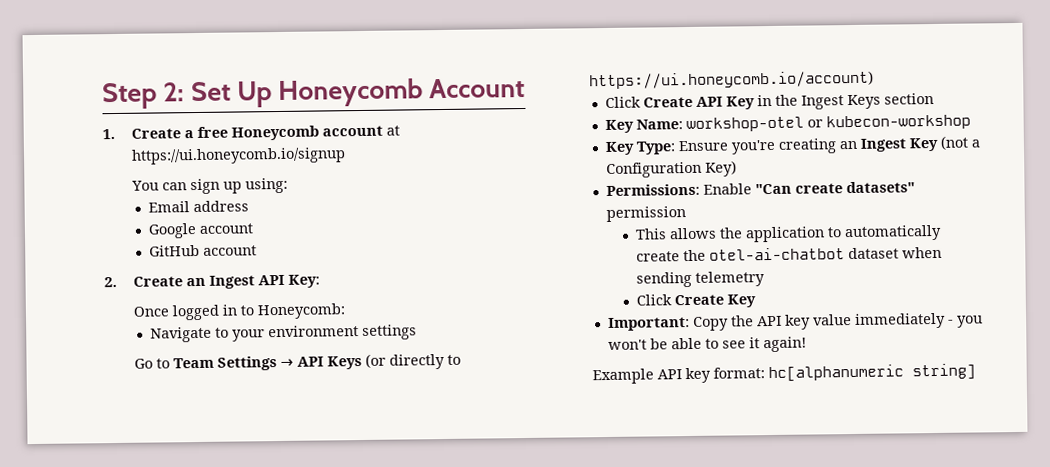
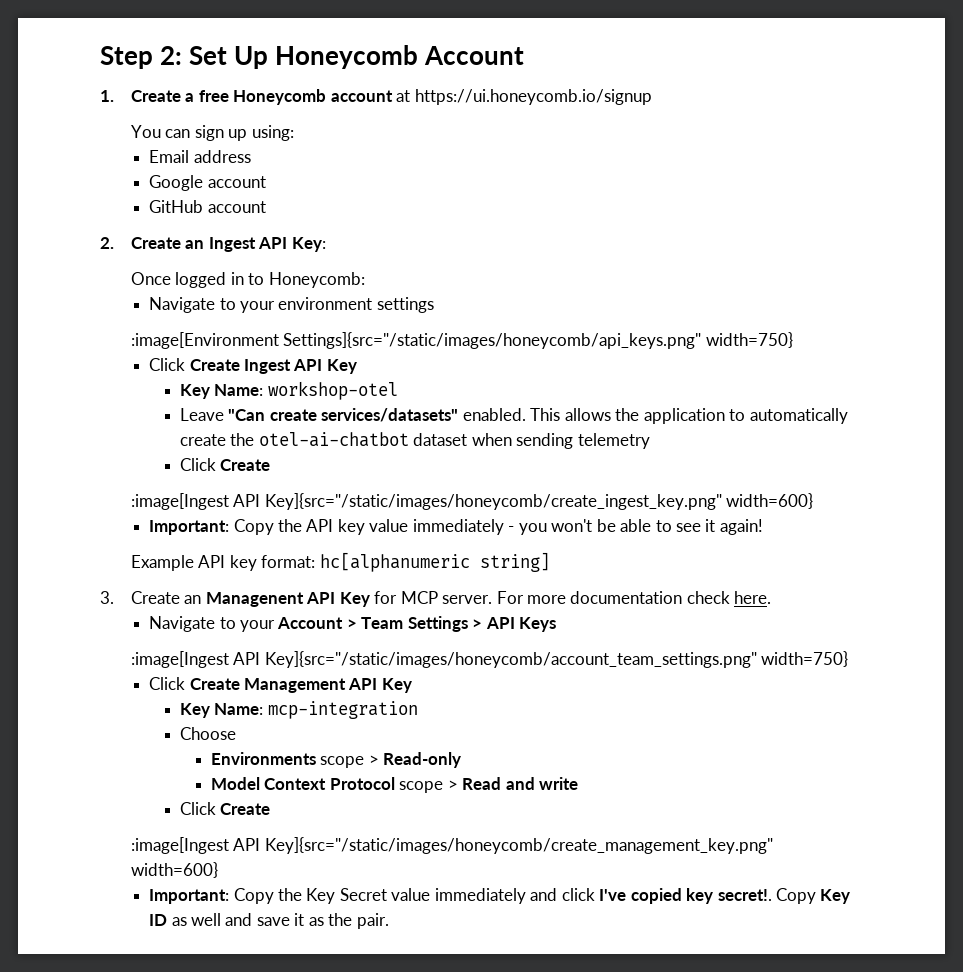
[133,353,461,371] [588,70,874,90] [604,93,934,110] [604,114,971,134] [604,135,980,156] [605,160,737,179] [605,181,915,197] [605,206,686,223] Go to Team Settings → API Keys (or directly to https://ui.honeycomb.io/account) // Click Create API Key in the Ingest Keys section // Key Name: workshop-otel or kubecon-workshop // Key Type: Ensure you're creating an Ingest Key (not a Configuration Key) // Permissions: Enable "Can create datasets" permission // -> [130,332,793,349] [149,358,357,374] [180,381,398,400] [180,408,526,422] :image[Environment Settings]{src="/static/images/honeycomb/api_keys.png" width=750} // Click Create Ingest API Key // Key Name: workshop-otel // Leave "Can create services/datasets" enabled.
[726,294,756,308] Key -> [130,493,814,510] // :image[Ingest API Key]{src="/static/images/honeycomb/create_ingest_key.png" width=600}
(976, 372) none -> [100,591,772,607] [149,616,557,632] [130,651,849,668] [149,677,412,693] [180,701,418,719] [180,727,237,740] [210,752,462,768] [210,777,579,793] [180,802,271,815] [130,837,773,854] [130,862,218,878] [149,888,851,904] [149,913,389,929] // 3. Create an Managenent API Key for MCP server. For more documentation check here. // Navigate to your Account > Team Settings > API Keys // :image[Ingest API Key]{src="/static/images/honeycomb/account_team_settings.png" width=750} // Click Create Management API Key // Key Name: mcp-integration // Choose // Environments scope > Read-only // Model Context Protocol scope > Read and write // Click Create // :image[Ingest API Key]{src="/static/images/honeycomb/create_management_key.png" width=600} // Important: Copy the Key Secret value immediately and click I've copied key secret!. Copy Key ID as well and save it as the pair.

